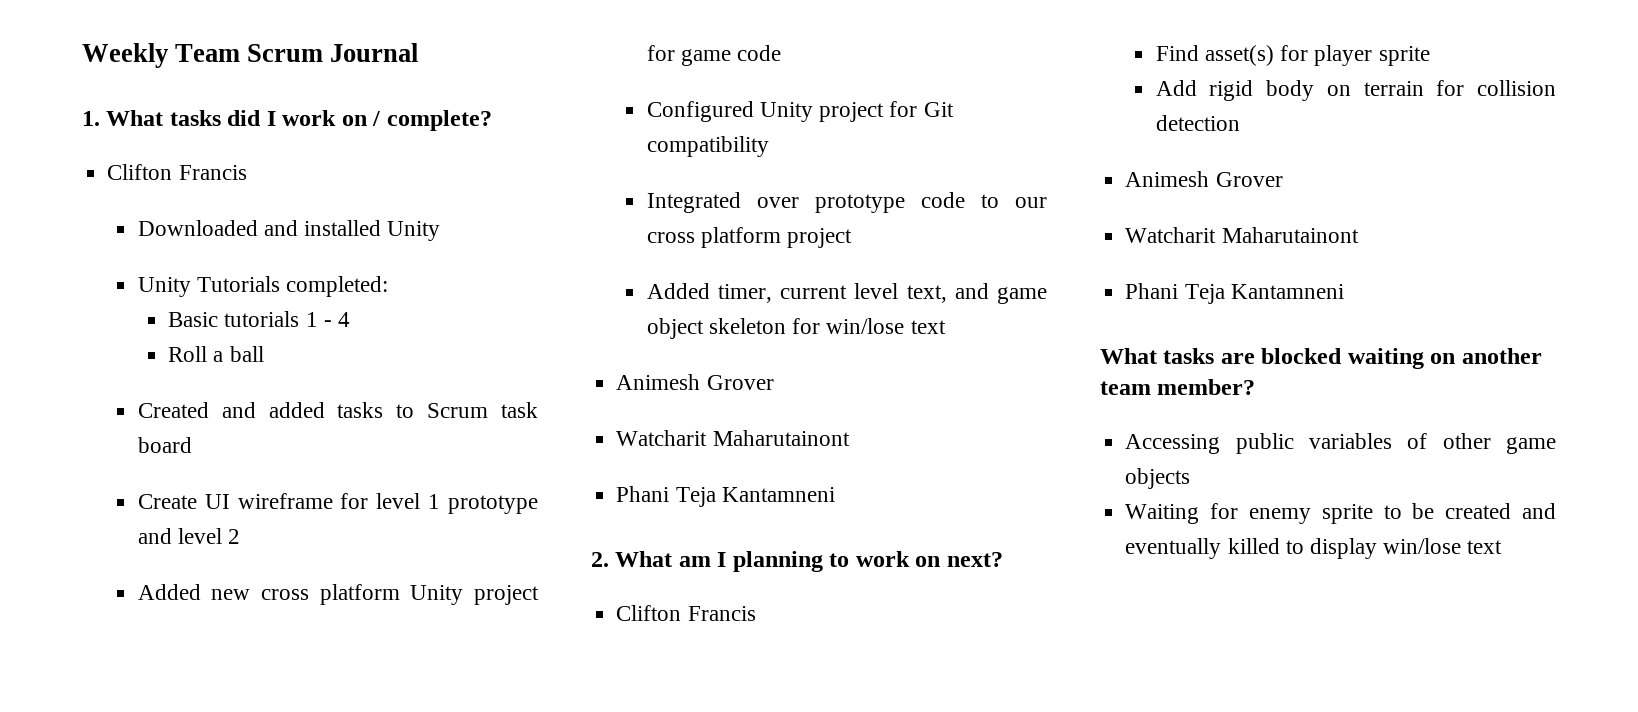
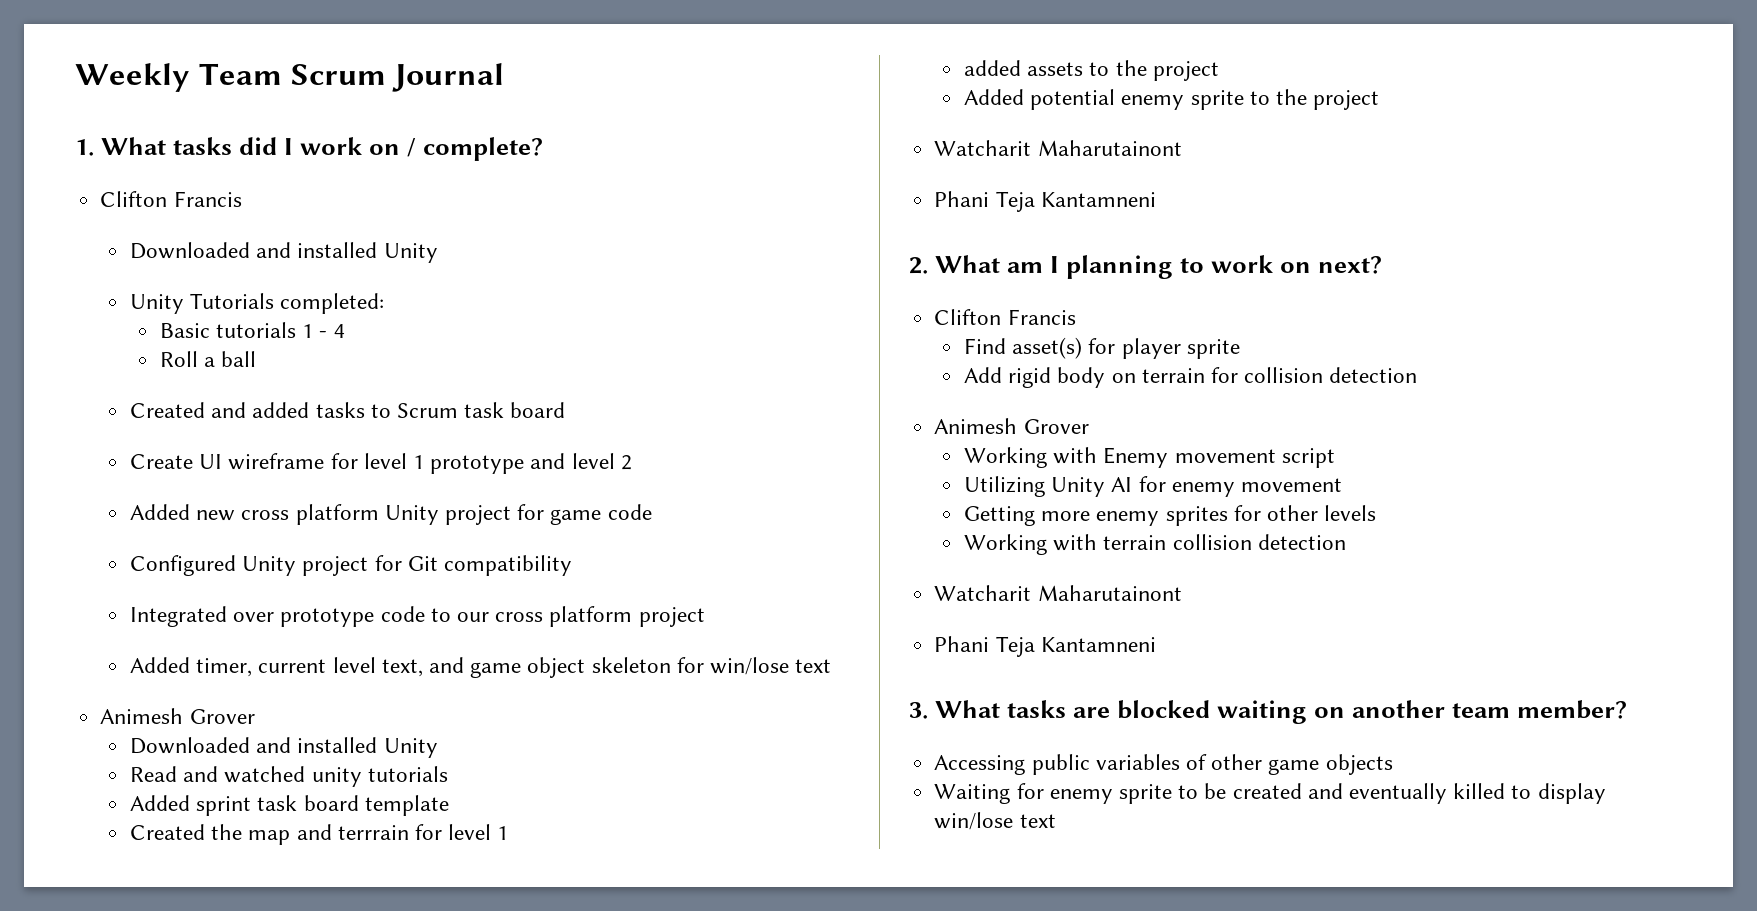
(774, 382) none -> [129,737,438,758] [129,766,448,787] [129,795,449,816] [129,824,509,845] [963,60,1219,81] [963,89,1380,110] // Downloaded and installed Unity // Read and watched unity tutorials // Added sprint task board template // Created the map and terrrain for level 1 // added assets to the project // Added potential enemy sprite to the project
[1125,227,1359,243] [1125,283,1344,304] // Watcharit Maharutainont // Phani Teja Kantamneni // -> [963,447,1335,468] [963,476,1343,497] [963,505,1377,526] [963,534,1346,555] [934,585,1182,601] [934,636,1156,657] [909,702,928,719] // Working with Enemy movement script // Utilizing Unity AI for enemy movement // Getting more enemy sprites for other levels // Working with terrain collision detection // Watcharit Maharutainont // Phani Teja Kantamneni // 3.

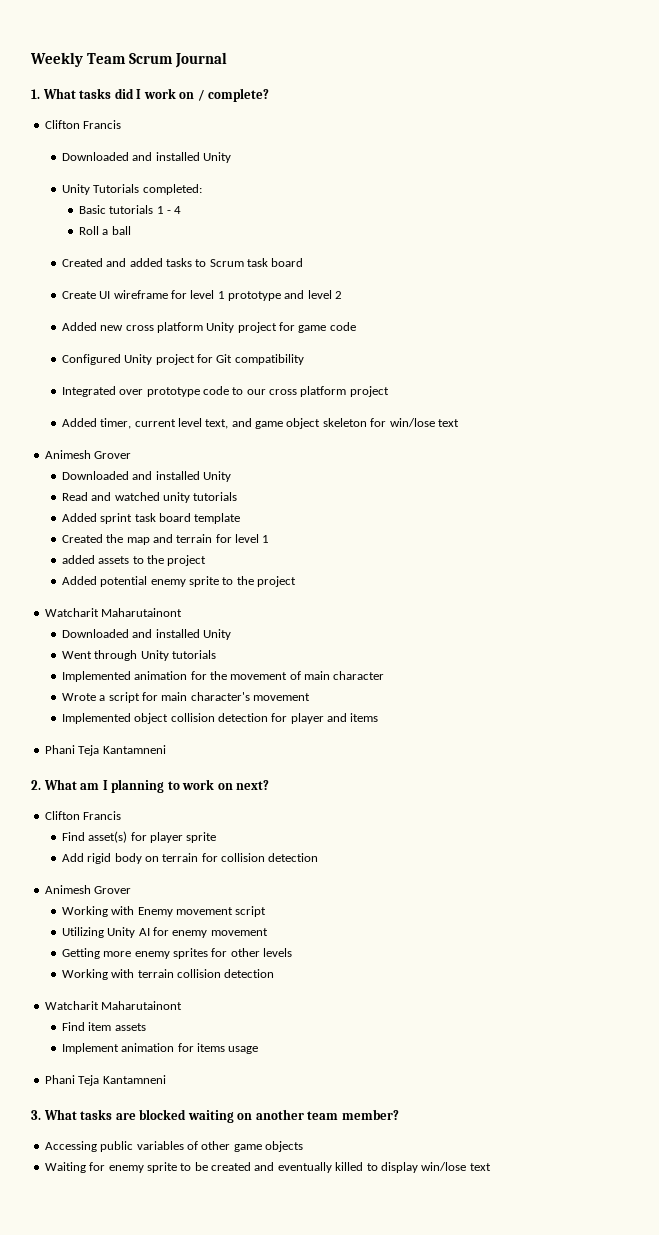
[337,825,409,840] terrrain -> [176,534,213,543] terrain
(1182, 148) none -> [61,629,231,640] [61,650,216,661] [61,671,385,682] [61,692,311,703] [61,713,379,724] // Downloaded and installed Unity // Went through Unity tutorials // Implemented animation for the movement of main character // Wrote a script for main character's movement // Implemented object collision detection for player and items
(1182, 593) none -> [61,1022,146,1031] [61,1043,259,1054] // Find item assets // Implement animation for items usage

